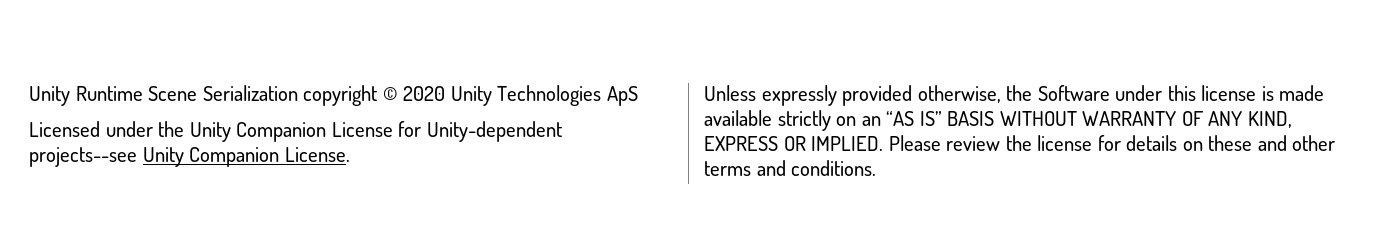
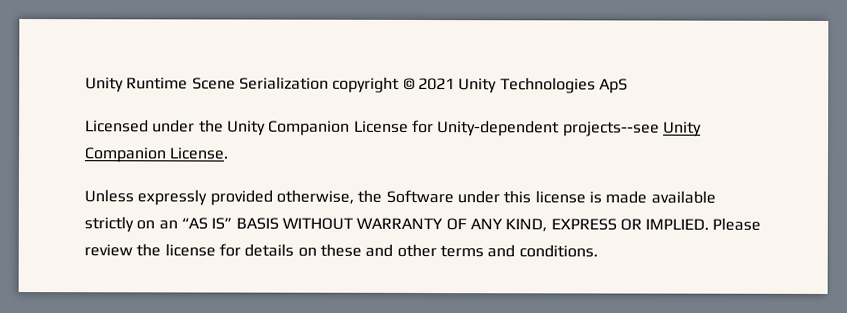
[403,86,446,101] 2020 -> [417,77,455,91] 2021

